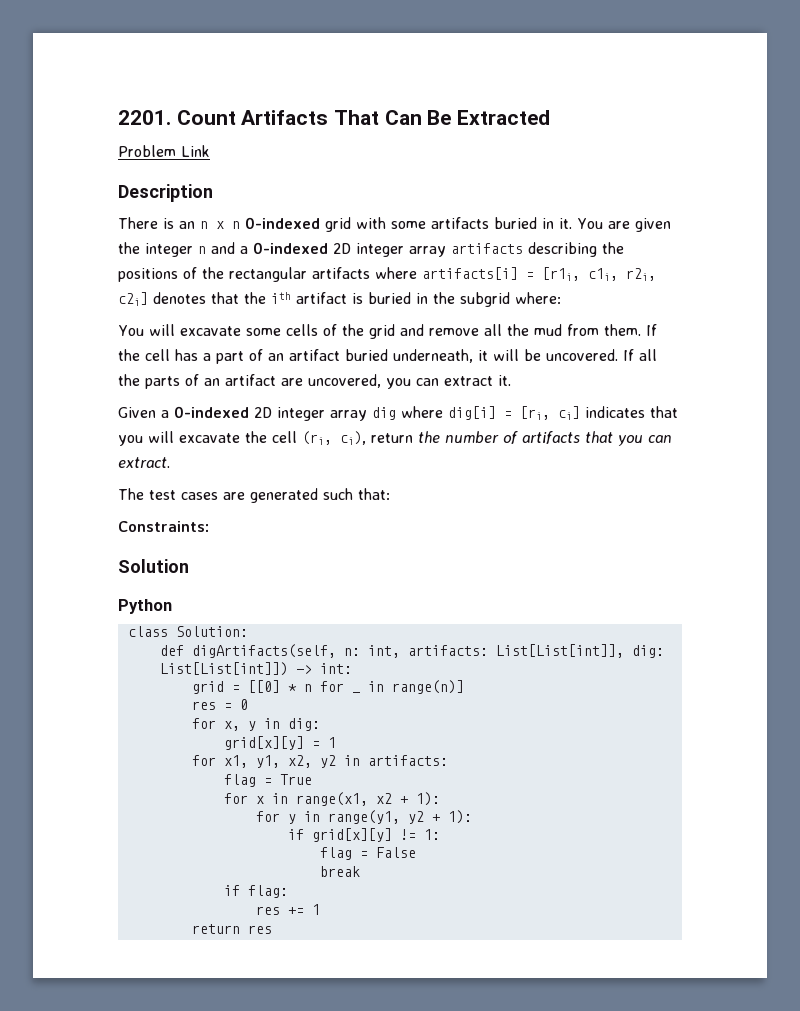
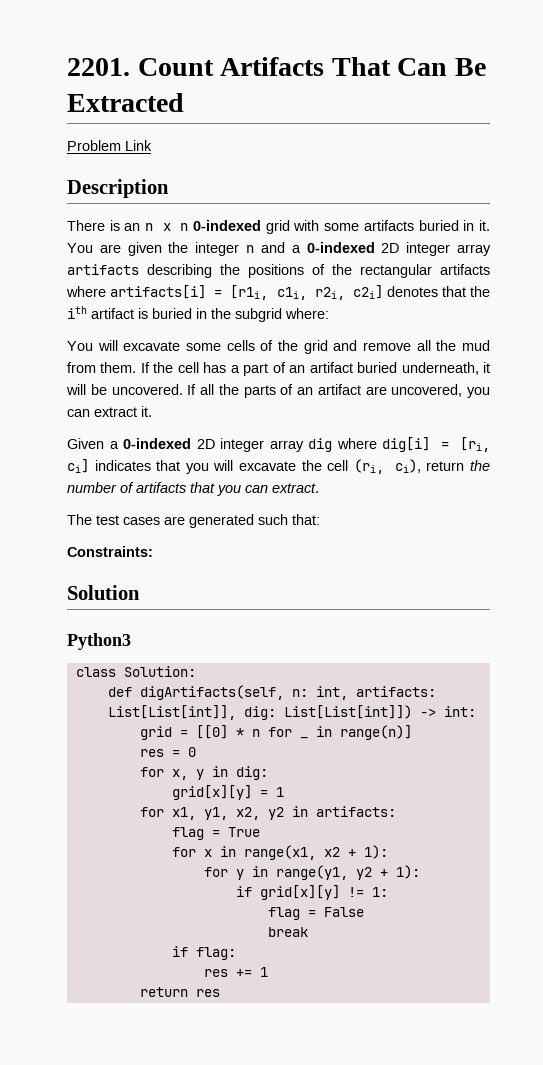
[118,599,172,614] Python -> [67,633,131,650] Python3

